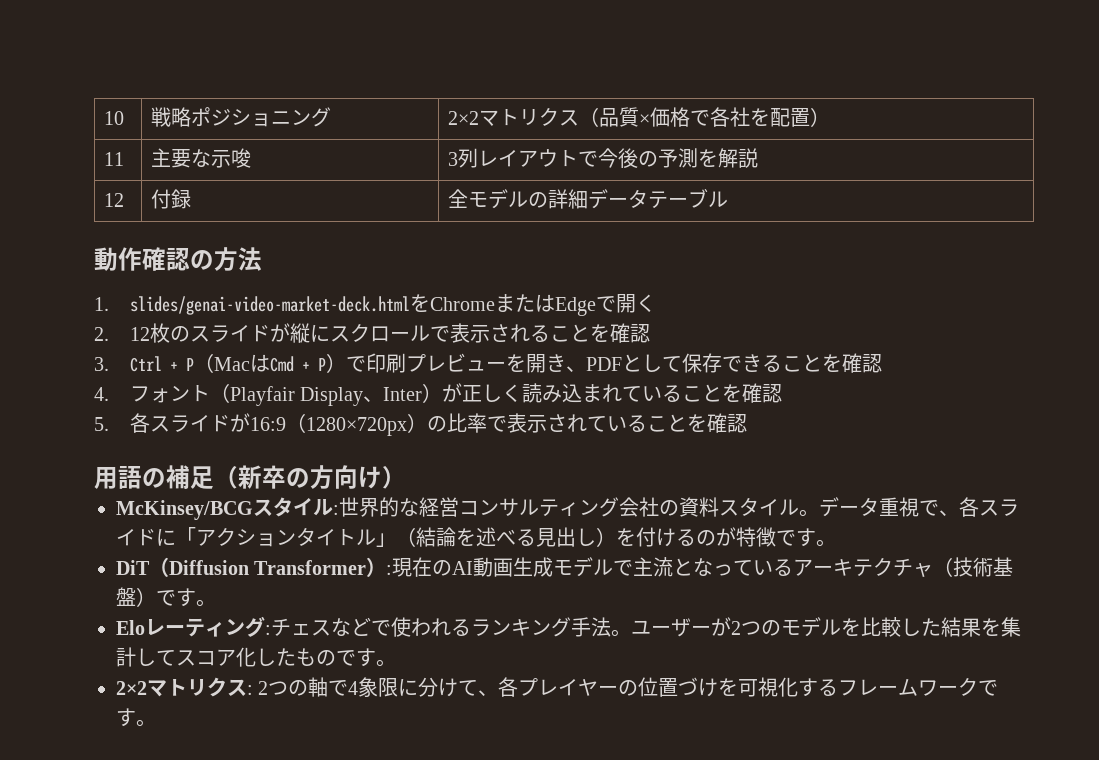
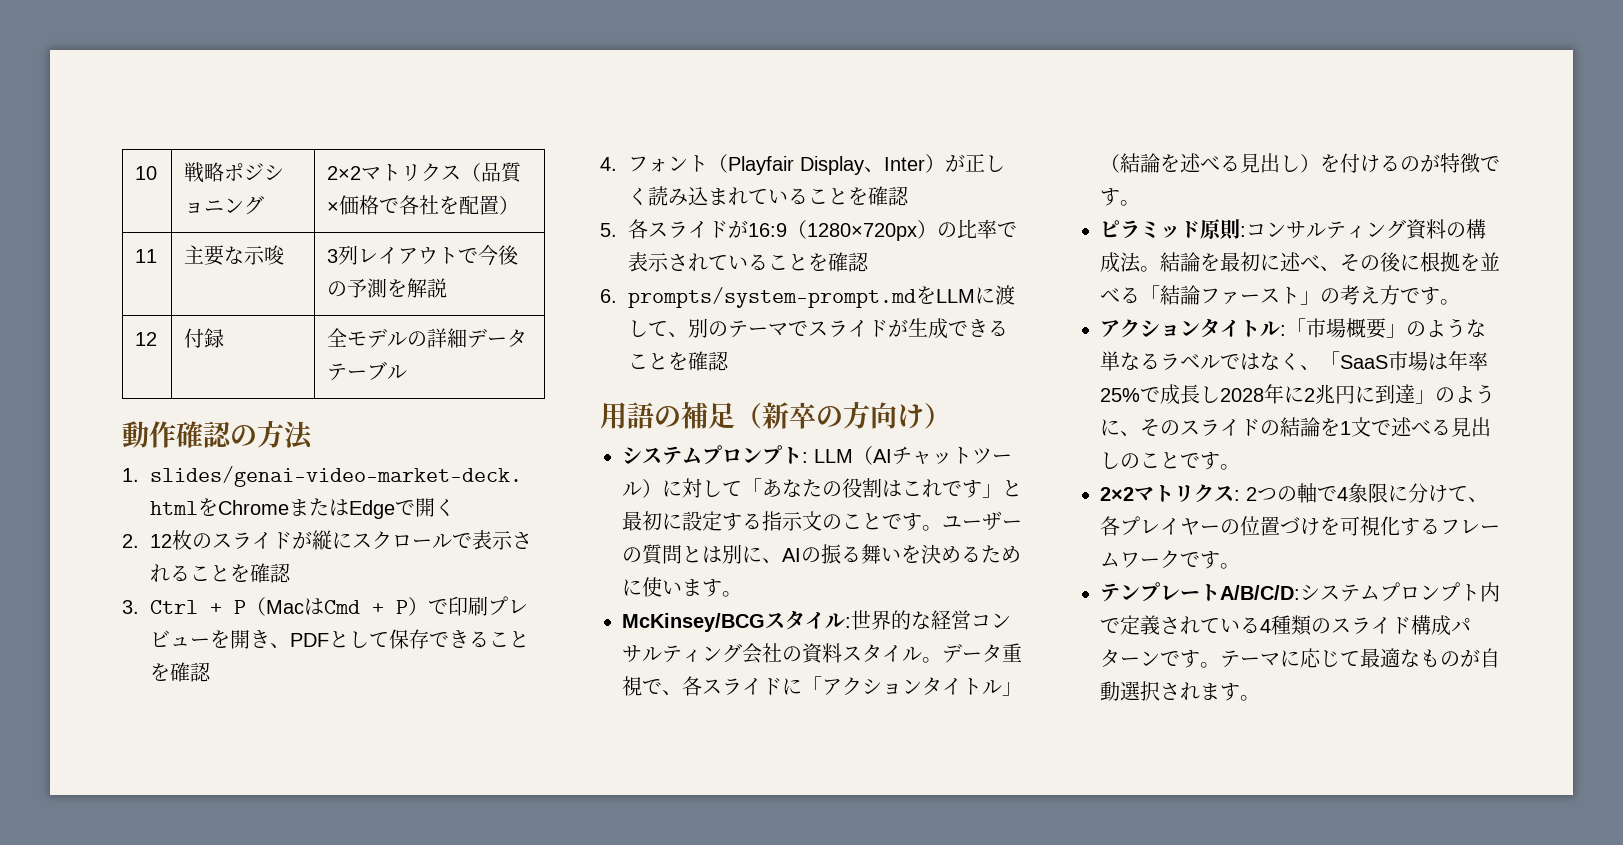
(747, 423) none -> [600,285,1016,308] [628,318,1009,339] [628,351,730,371] // 6. prompts/system-prompt.mdをLLMに渡して、別のテーマでスライドが生成できることを確認
(406, 477) none -> [622,445,1012,465] [622,478,1022,498] [622,511,1022,531] [622,544,1021,565] [622,577,742,597] // システムプロンプト: LLM（AIチャットツール）に対して「あなたの役割はこれです」と最初に設定する指示文のことです。ユーザーの質問とは別に、AIの振る舞いを決めるために使います。
[116,557,1014,577] [116,587,216,607] [116,616,1021,637] [116,647,336,667] DiT（Diffusion Transformer）:現在のAI動画生成モデルで主流となっているアーキテクチャ（技術基盤）です。 // Eloレーティング:チェスなどで使われるランキング手法。ユーザーが2つのモデルを比較した結果を集計してスコア化したもの -> [1100,219,1486,240] [1100,252,1500,273] [1100,285,1460,305] [1100,318,1486,339] [1100,351,1488,371] [1100,384,1495,405] [1100,417,1491,437] [1100,452,1180,469] ピラミッド原則:コンサルティング資料の構成法。結論を最初に述べ、その後に根拠を並べる「結論ファースト」の考え方です。 // アクションタイトル:「市場概要」のような単なるラベルではなく、「SaaS市場は年率25%で成長し2028年に2兆円に到達」のように、そのスライドの結論を1文で述べる見出しのこと
(156, 723) none -> [1100,582,1500,602] [1100,615,1471,636] [1100,648,1500,668] [1100,681,1260,701] // テンプレートA/B/C/D:システムプロンプト内で定義されている4種類のスライド構成パターンです。テーマに応じて最適なものが自動選択されます。

